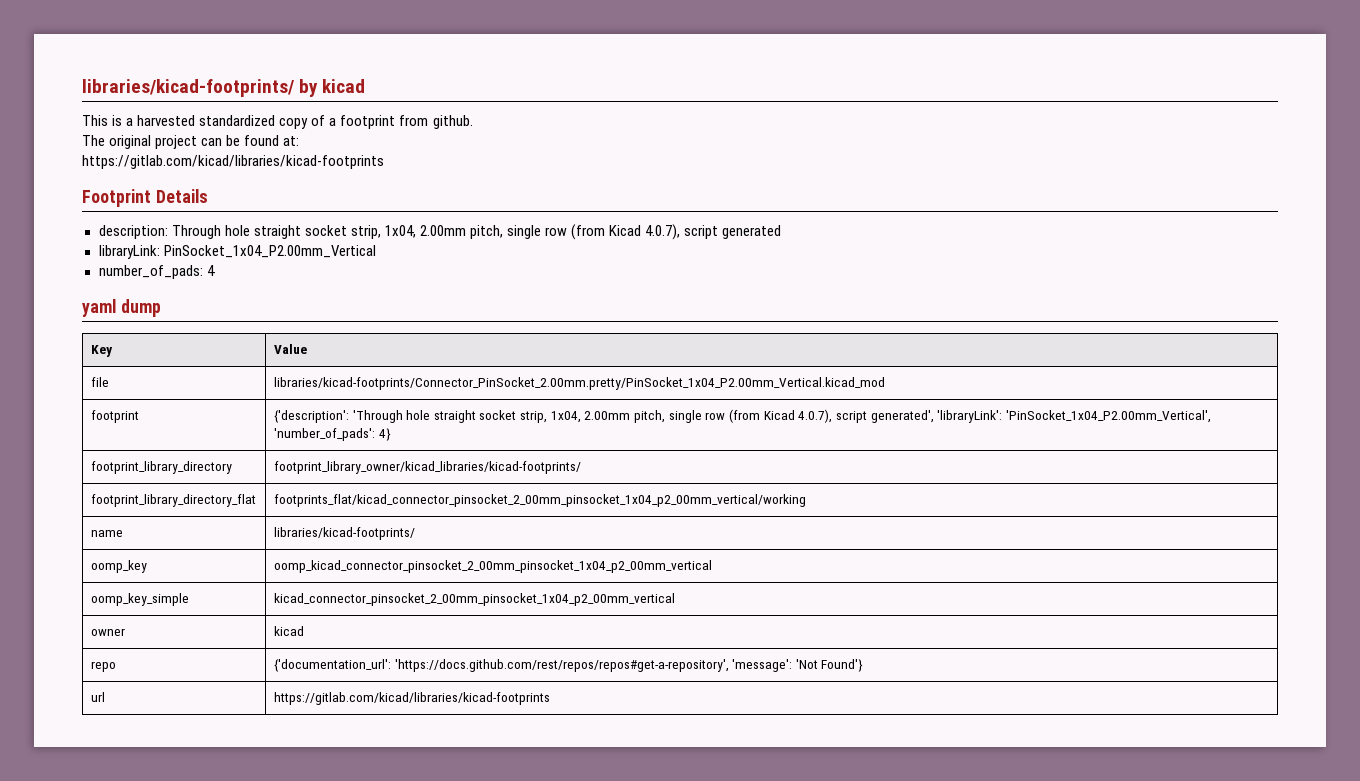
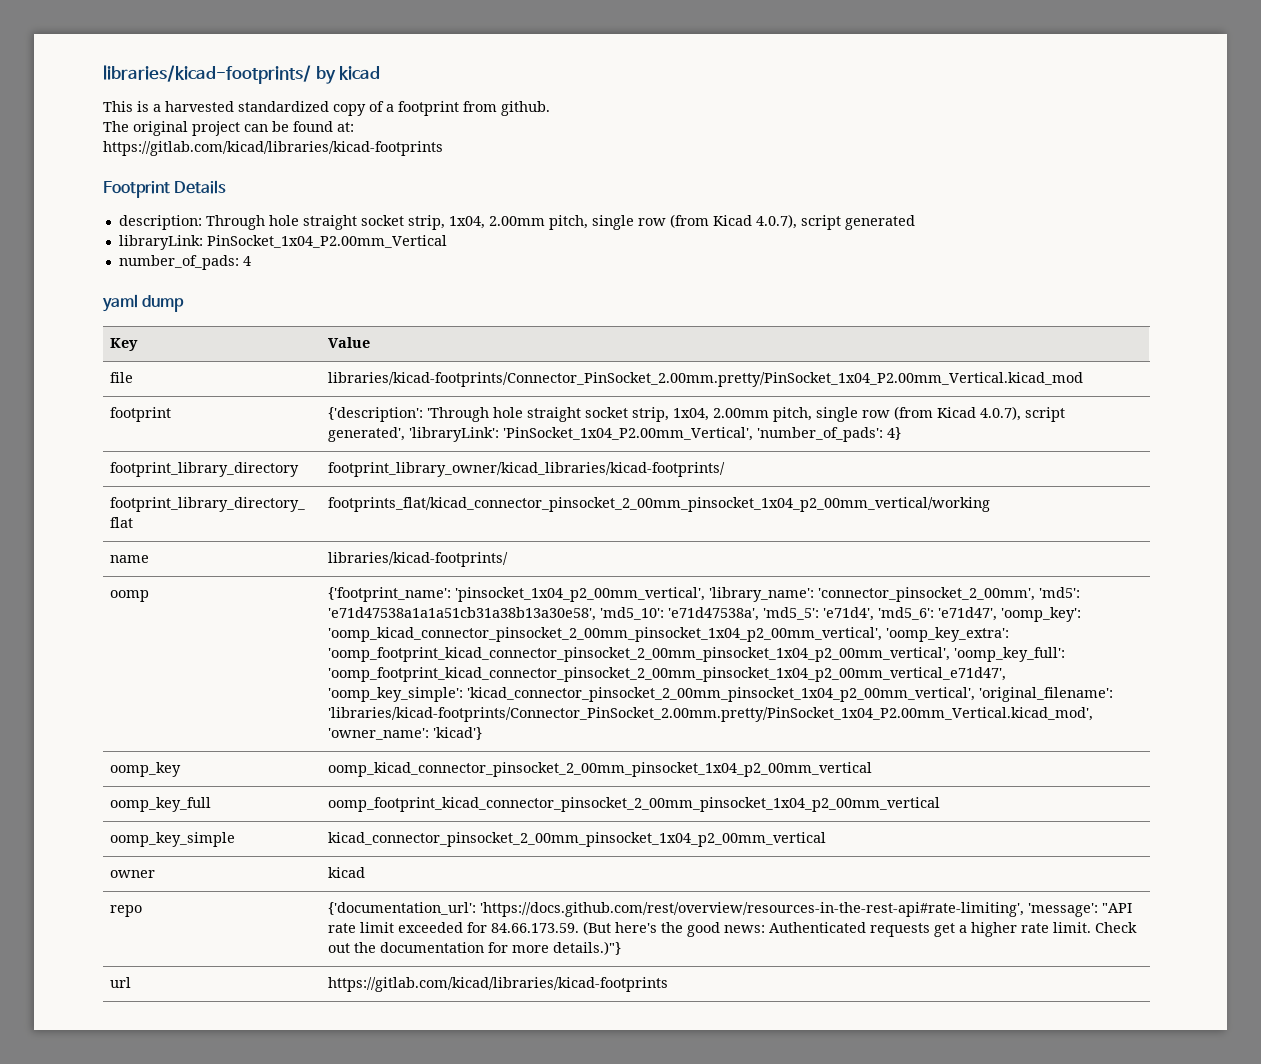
(415, 533) none -> [109,590,149,602] [327,587,1080,602] [327,607,1081,622] [327,627,1009,642] [327,647,1065,662] [327,667,1006,682] [327,687,1113,702] [327,707,1093,722] [327,727,482,740] // oomp | {'footprint_name': 'pinsocket_1x04_p2_00mm_vertical', 'library_name': 'connector_pinsocket_2_00mm', 'md5': 'e71d47538a1a1a51cb31a38b13a30e58', 'md5_10': 'e71d47538a', 'md5_5': 'e71d4', 'md5_6': 'e71d47', 'oomp_key': 'oomp_kicad_connector_pinsocket_2_00mm_pinsocket_1x04_p2_00mm_vertical', 'oomp_key_extra': 'oomp_footprint_kicad_connector_pinsocket_2_00mm_pinsocket_1x04_p2_00mm_vertical', 'oomp_key_full': 'oomp_footprint_kicad_connector_pinsocket_2_00mm_pinsocket_1x04_p2_00mm_vertical_e71d47', 'oomp_key_simple': 'kicad_connector_pinsocket_2_00mm_pinsocket_1x04_p2_00mm_vertical', 'original_filename': 'libraries/kicad-footprints/Connector_PinSocket_2.00mm.pretty/PinSocket_1x04_P2.00mm_Vertical.kicad_mod', 'owner_name': 'kicad'}
(712, 566) none -> [109,797,211,812] [327,797,940,812] // oomp_key_full | oomp_footprint_kicad_connector_pinsocket_2_00mm_pinsocket_1x04_p2_00mm_vertical
[394,659,864,672] 'https://docs.github.com/rest/repos/repos#get-a-repository', 'message': 'Not Found'} -> [479,902,1132,917] [327,921,1137,937] [327,941,621,955] 'https://docs.github.com/rest/overview/resources-in-the-rest-api#rate-limiting', 'message': "API rate limit exceeded for 84.66.173.59. (But here's the good news: Authenticated requests get a higher rate limit. Check out the documentation for more details.)"}

